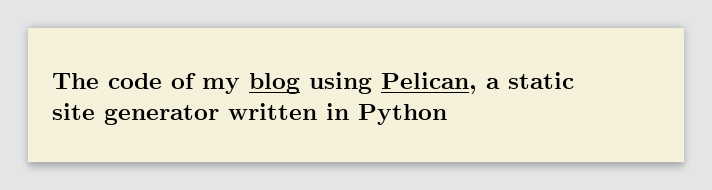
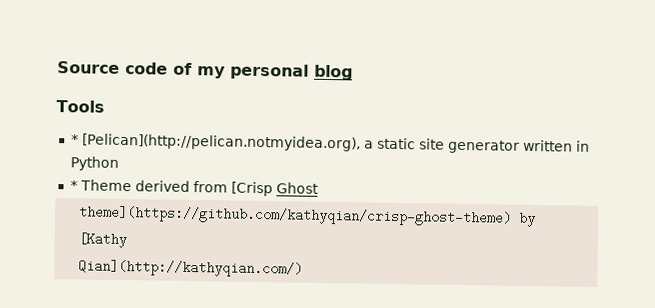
[52,73,99,89] The -> [57,61,120,74] Source
(240, 86) none -> [230,63,309,80] personal
[309,72,477,94] using Pelican, -> [56,100,105,113] [70,133,361,152] // Tools // * [Pelican](http://pelican.notmyidea.org),
(447, 114) none -> [69,179,319,197] [79,205,537,228] [78,232,128,249] [78,259,304,278] // * Theme derived from [Crisp Ghost // theme](https://github.com/kathyqian/crisp-ghost-theme) by [Kathy // Qian](http://kathyqian.com/)

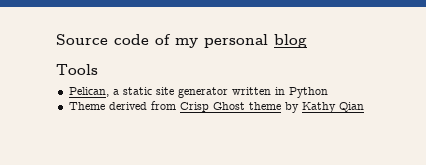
[70,133,361,152] * [Pelican](http://pelican.notmyidea.org), -> [68,87,109,97] Pelican,
[69,180,78,191] * -> (328, 92) none
[230,181,273,197] [Crisp -> [179,102,209,112] Crisp
[79,205,537,228] [78,232,128,249] [78,259,304,278] // theme](https://github.com/kathyqian/crisp-ghost-theme) by [Kathy // Qian](http://kathyqian.com/) -> [248,102,364,113] theme by Kathy Qian

